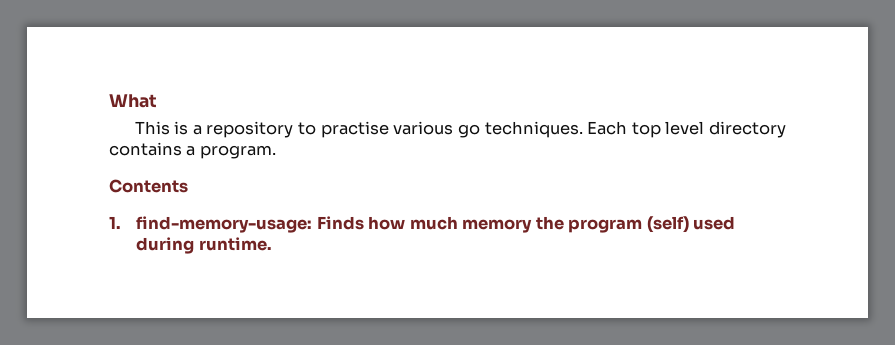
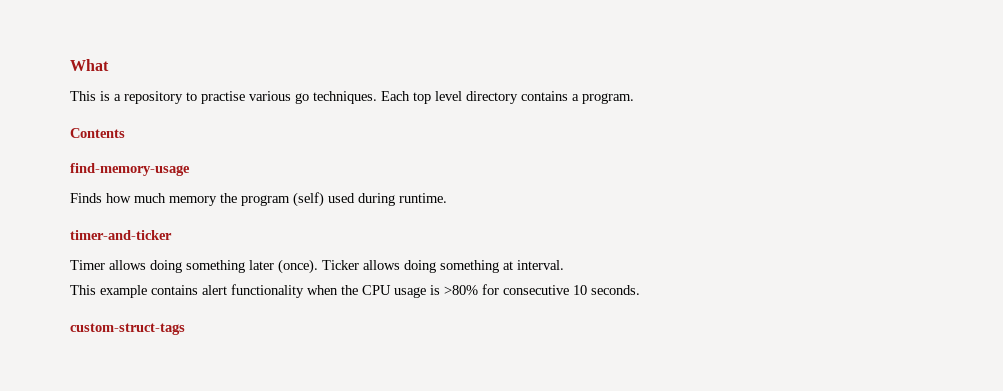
[109,216,313,233] 1. find-memory-usage: -> [70,163,190,176] find-memory-usage //
(272, 244) none -> [70,230,172,240] [70,259,564,274] [70,284,640,298] [70,323,185,335] // timer-and-ticker // Timer allows doing something later (once). Ticker allows doing something at interval. // This example contains alert functionality when the CPU usage is >80% for consecutive 10 seconds. // custom-struct-tags

